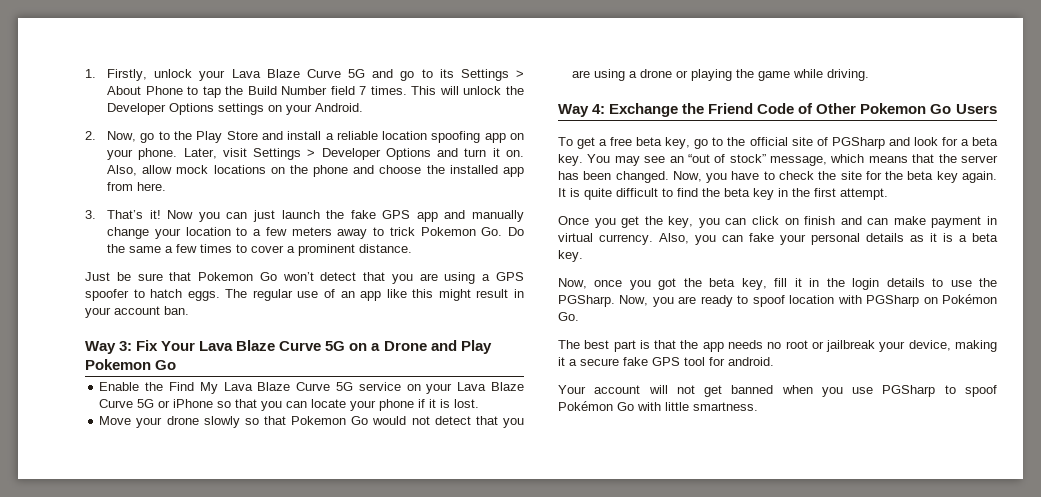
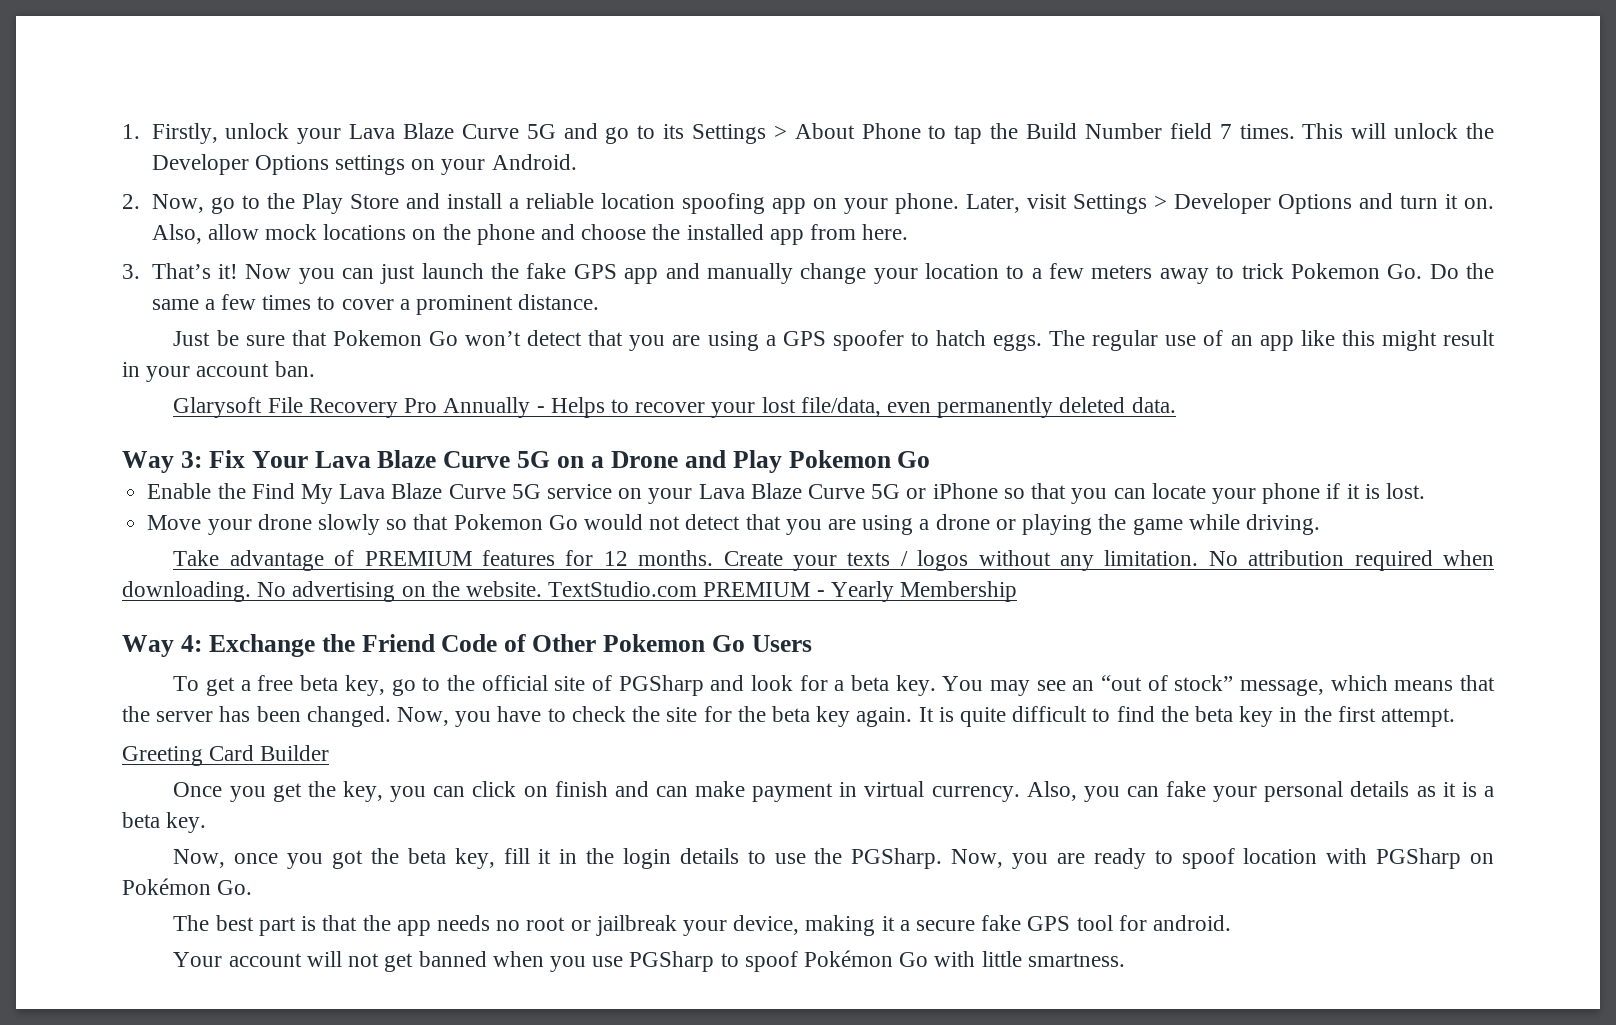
(189, 310) none -> [173,397,1176,418] // Glarysoft File Recovery Pro Annually - Helps to recover your lost file/data, even permanently deleted data.
(870, 75) none -> [173,550,1495,571] [122,581,1018,602] // Take advantage of PREMIUM features for 12 months. Create your texts / logos without any limitation. No attribution required when downloading. No advertising on the website. TextStudio.com PREMIUM - Yearly Membership
(888, 194) none -> [122,745,330,766] // Greeting Card Builder

